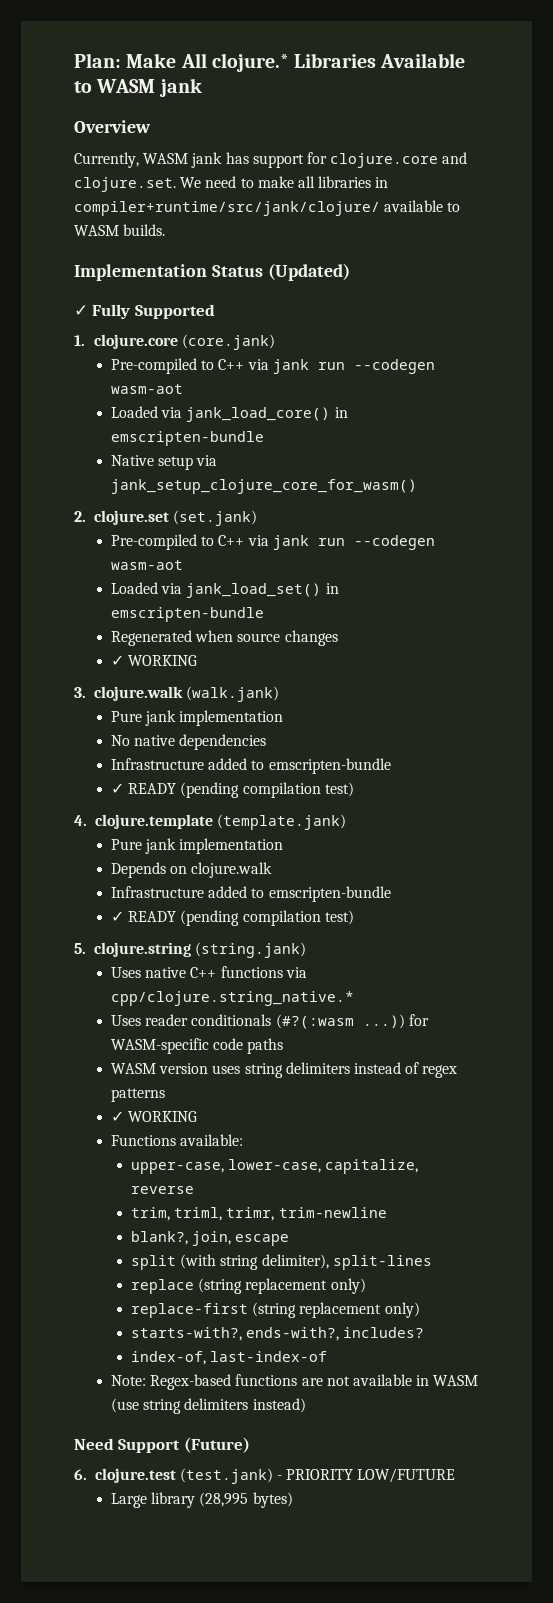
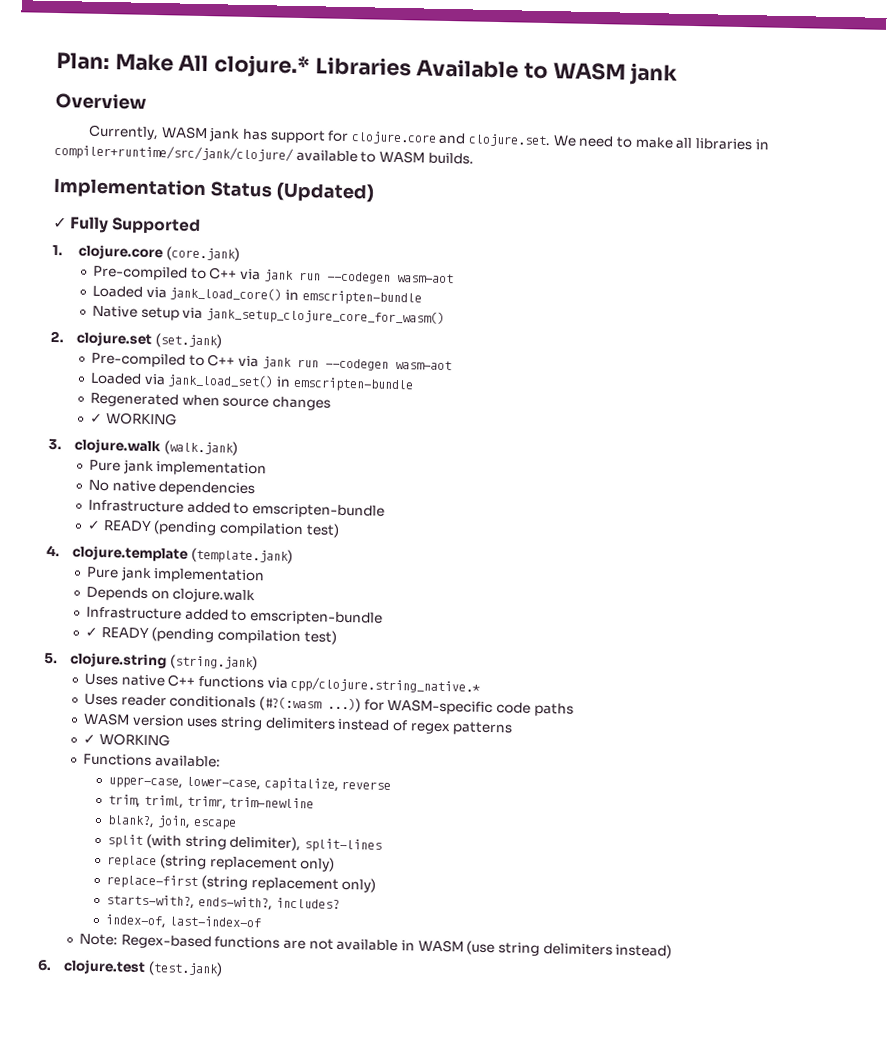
[74,1437,250,1453] // Need Support (Future) -> (673, 951) none
[277,1468,456,1483] [111,1492,293,1508] - PRIORITY LOW/FUTURE // Large library (28,995 bytes) -> (223, 969) none

